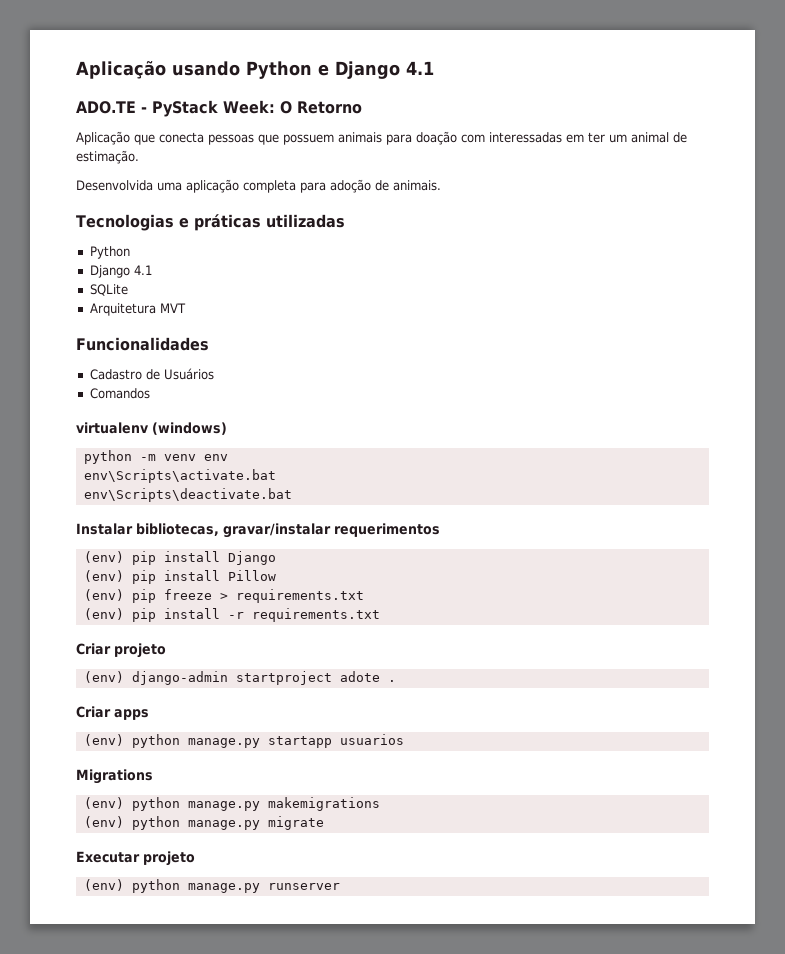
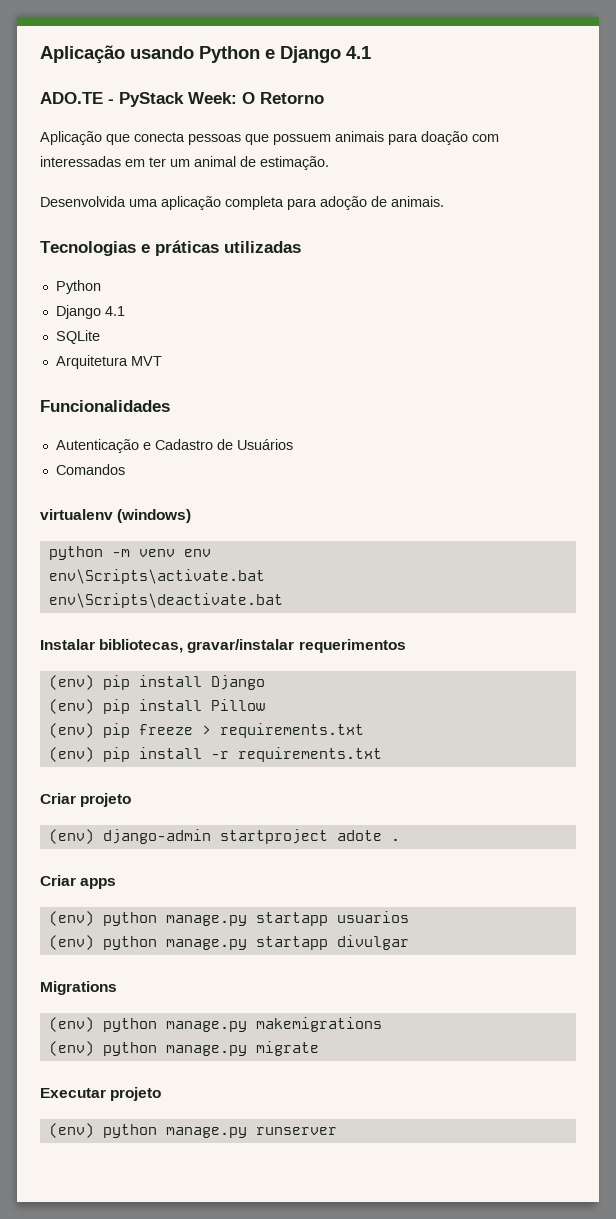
(209, 344) none -> [55,439,151,453] Autenticação e
(404, 739) none -> [48,935,409,950] // (env) python manage.py startapp divulgar

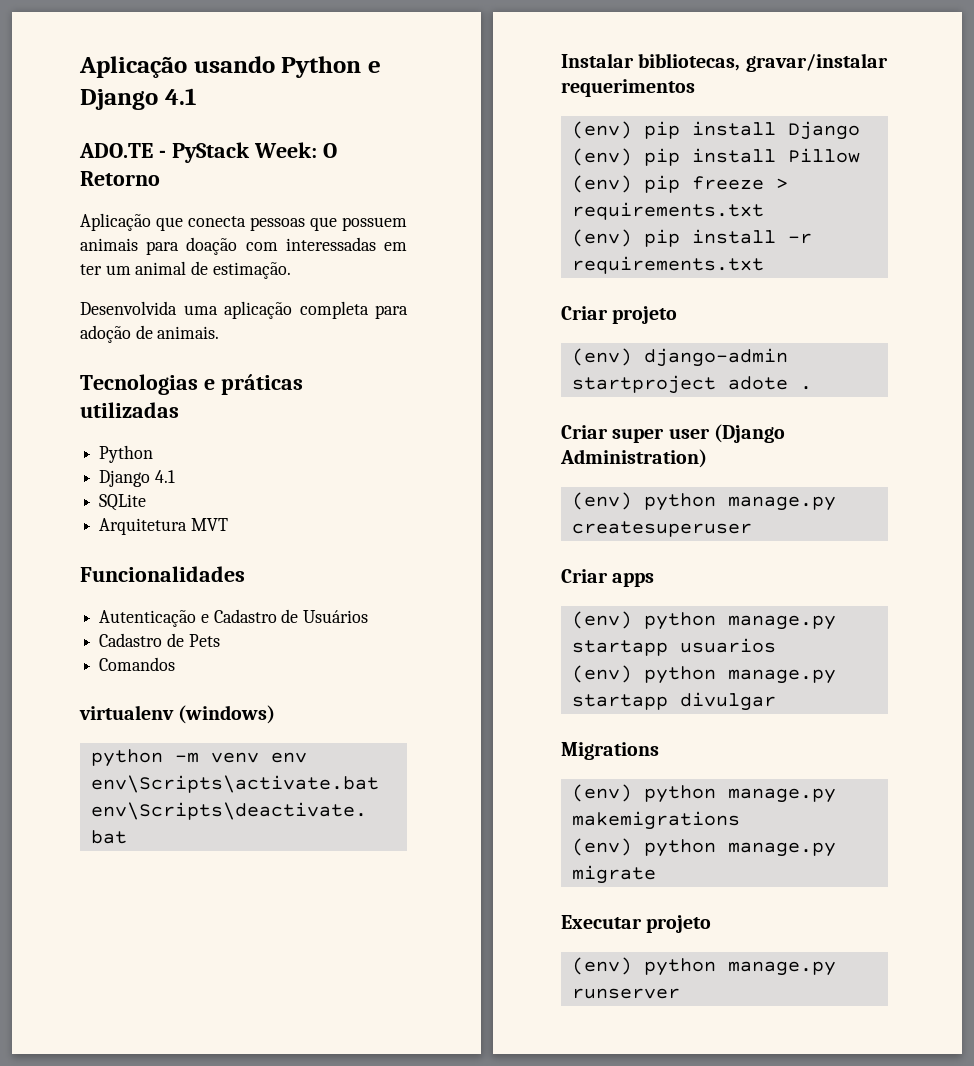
(293, 444) none -> [99,633,220,647] // Cadastro de Pets
(400, 839) none -> [561,424,785,443] [560,449,707,468] [571,492,836,511] [571,521,752,537] // Criar super user (Django Administration) // (env) python manage.py createsuperuser

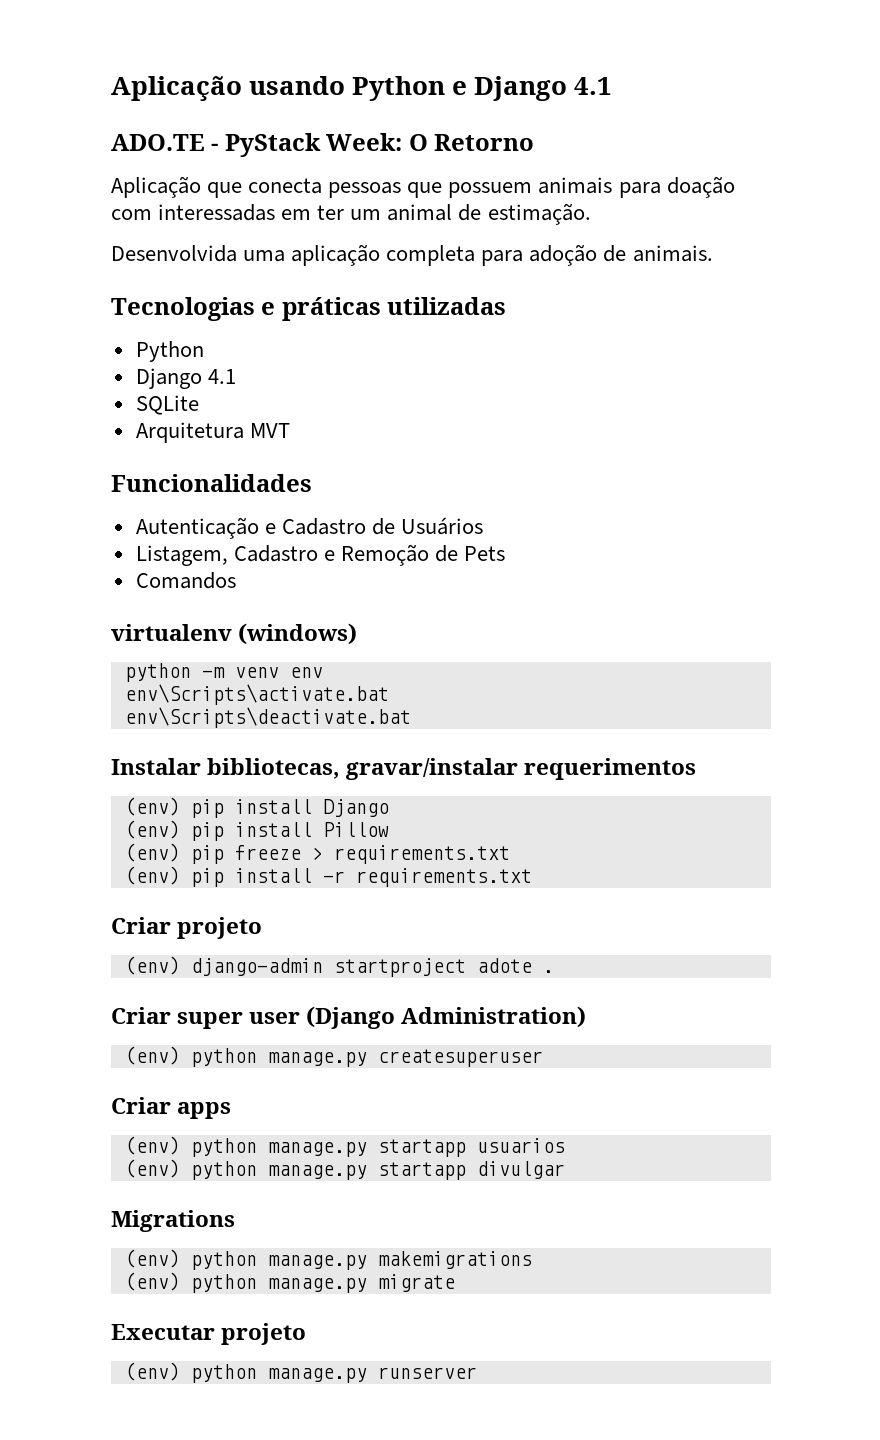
[99,633,163,647] Cadastro -> [135,544,429,566] Listagem, Cadastro e Remoção

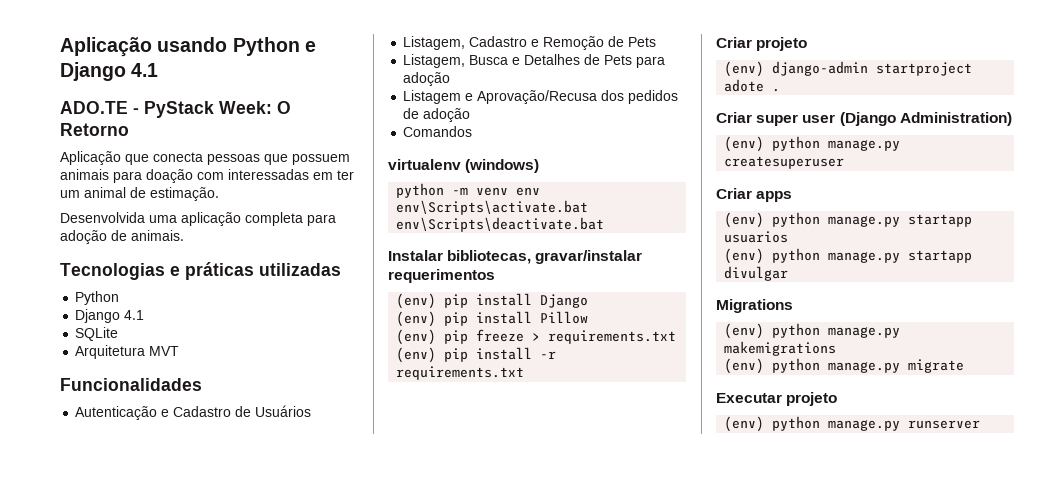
(506, 553) none -> [403,54,666,68] [403,72,451,86] [403,90,679,104] [403,108,471,122] // Listagem, Busca e Detalhes de Pets para adoção // Listagem e Aprovação/Recusa dos pedidos de adoção

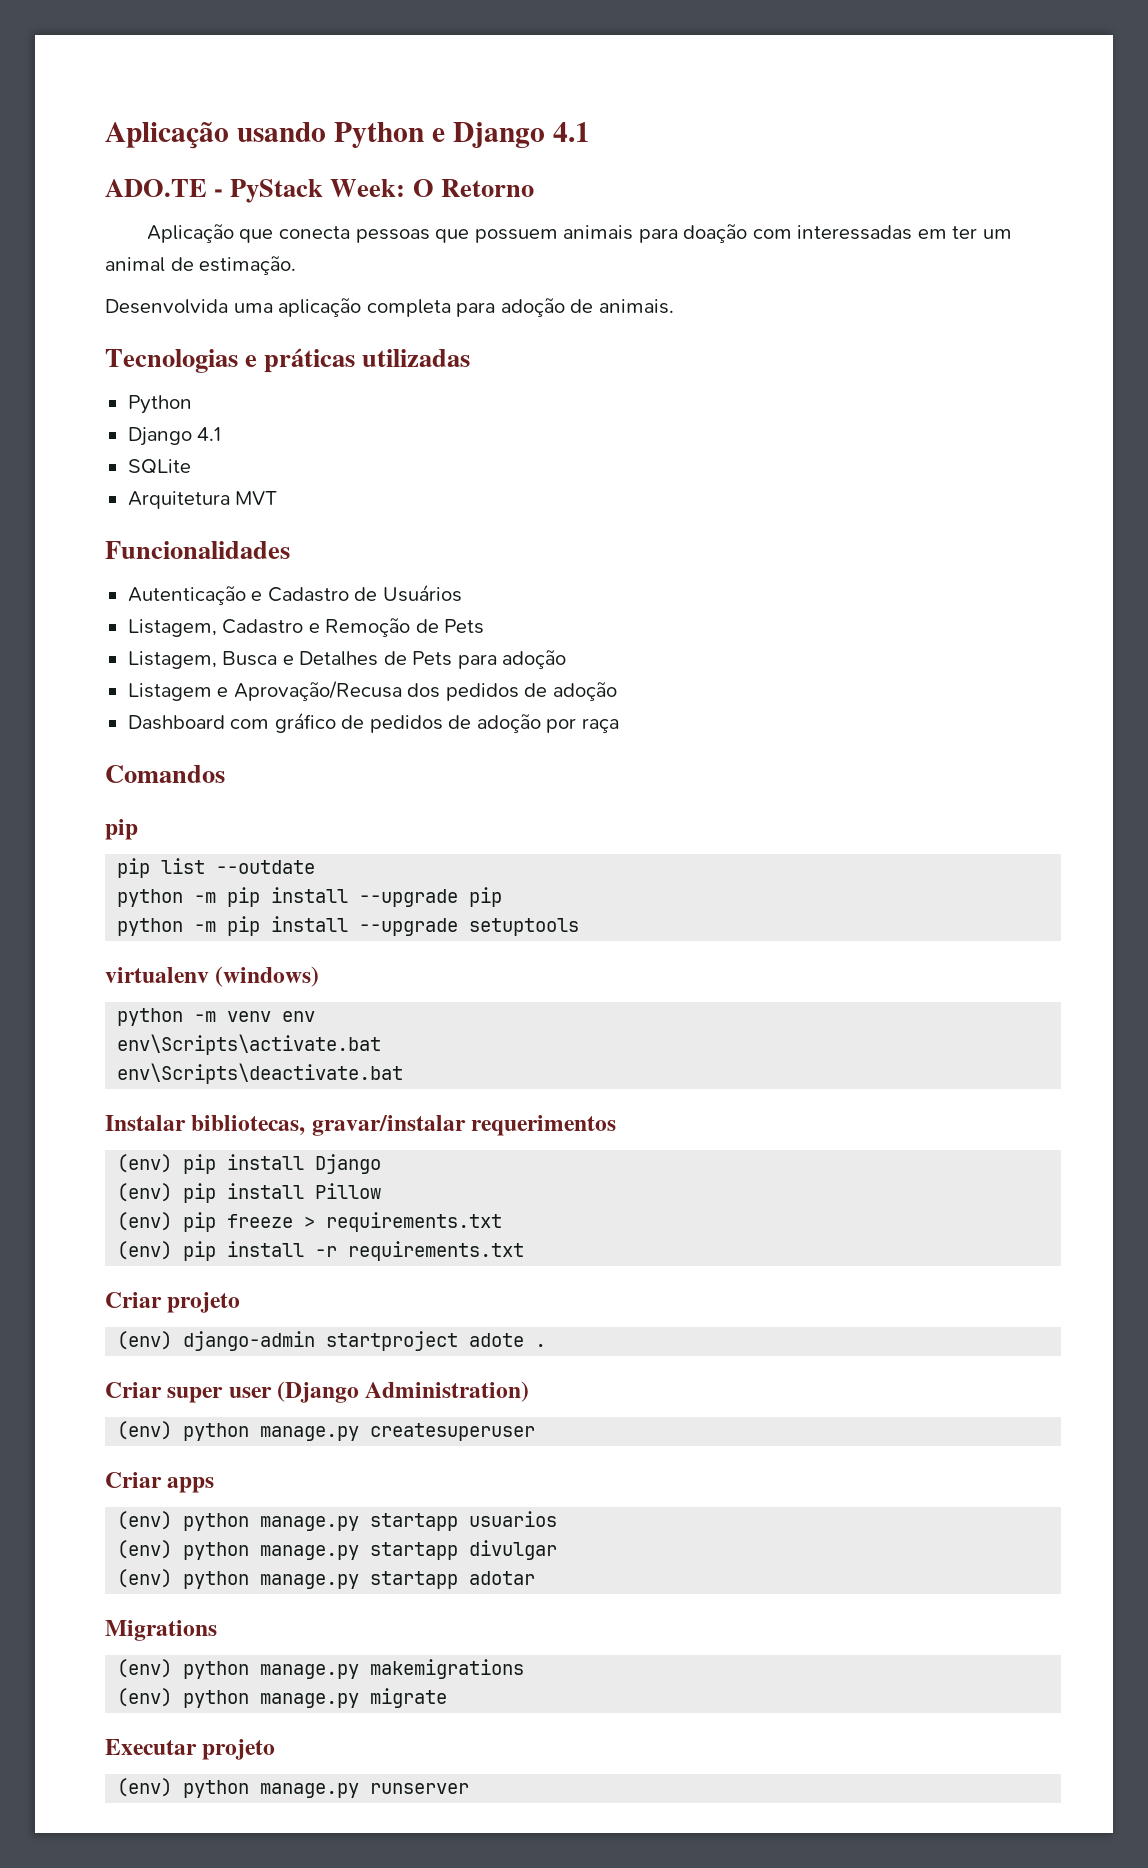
[403,126,473,137] Comandos -> [127,712,619,733] [105,765,225,783] [105,819,138,840] [117,858,316,878] [117,887,503,907] [117,916,580,936] Dashboard com gráfico de pedidos de adoção por raça // Comandos // pip // pip list --outdate // python -m pip install --upgrade pip // python -m pip install --upgrade setuptools
(789, 273) none -> [117,1569,536,1589] // (env) python manage.py startapp adotar

